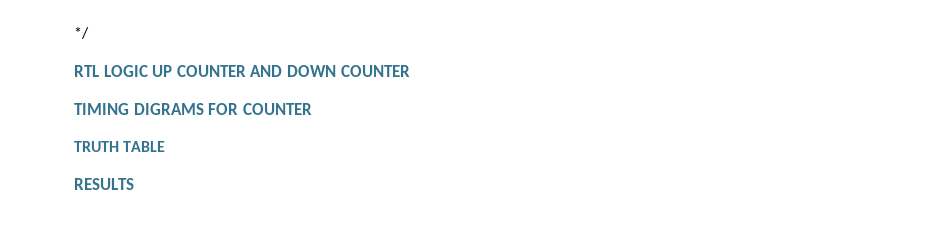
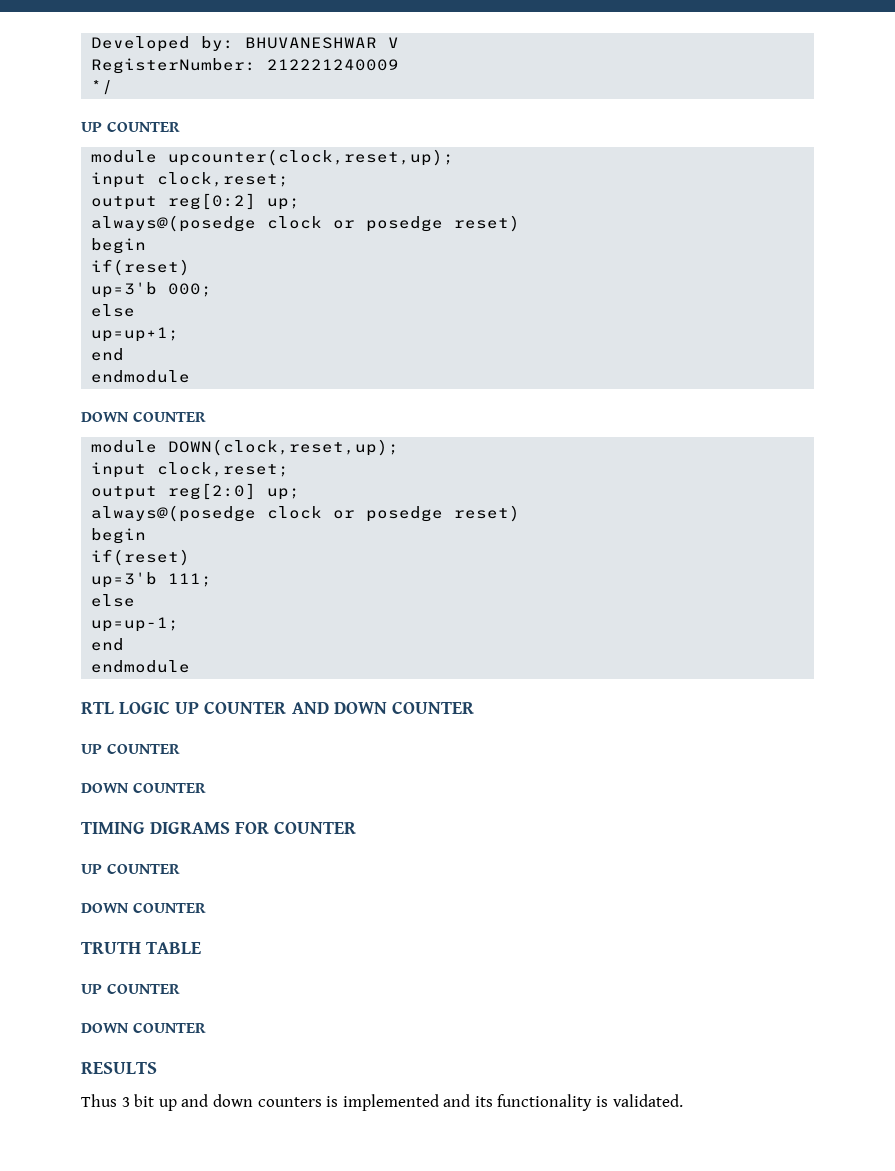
[74,27,89,39] */ -> [91,36,400,52] [91,58,400,74] [91,80,114,95] [81,121,180,132] [91,149,455,166] [91,172,290,188] [91,193,301,210] [91,215,521,232] [91,238,147,254] [91,259,191,276] [91,282,213,298] [91,304,136,317] [91,327,180,342] [91,348,125,361] [91,370,191,383] [81,411,206,422] [91,439,400,456] [91,462,290,478] [91,483,301,500] [91,505,521,522] [91,528,147,544] [91,549,191,566] [91,572,213,588] [91,594,136,607] [91,617,180,632] [91,638,125,651] [91,660,191,673] Developed by: BHUVANESHWAR V // RegisterNumber: 212221240009 // */ // UP COUNTER // module upcounter(clock,reset,up); // input clock,reset; // output reg[0:2] up; // always@(posedge clock or posedge reset) // begin // if(reset) // up=3'b 000; // else // up=up+1; // end // endmodule // DOWN COUNTER // module DOWN(clock,reset,up); // input clock,reset; // output reg[2:0] up; // always@(posedge clock or posedge reset) // begin // if(reset) // up=3'b 111; // else // up=up-1; // end // endmodule
(410, 71) none -> [81,743,180,754] [81,782,206,793] // UP COUNTER // DOWN COUNTER
[74,141,166,152] [74,178,134,190] TRUTH TABLE // RESULTS -> [81,863,180,874] [81,902,206,913] [81,942,202,954] [81,983,180,994] [81,1022,206,1033] [81,1062,157,1074] [81,1094,683,1111] UP COUNTER // DOWN COUNTER // TRUTH TABLE // UP COUNTER // DOWN COUNTER // RESULTS // Thus 3 bit up and down counters is implemented and its functionality is validated.

